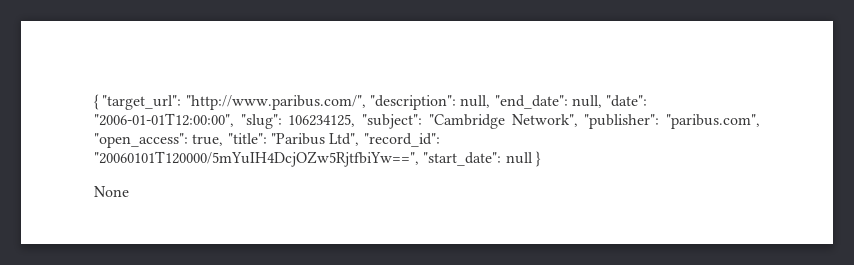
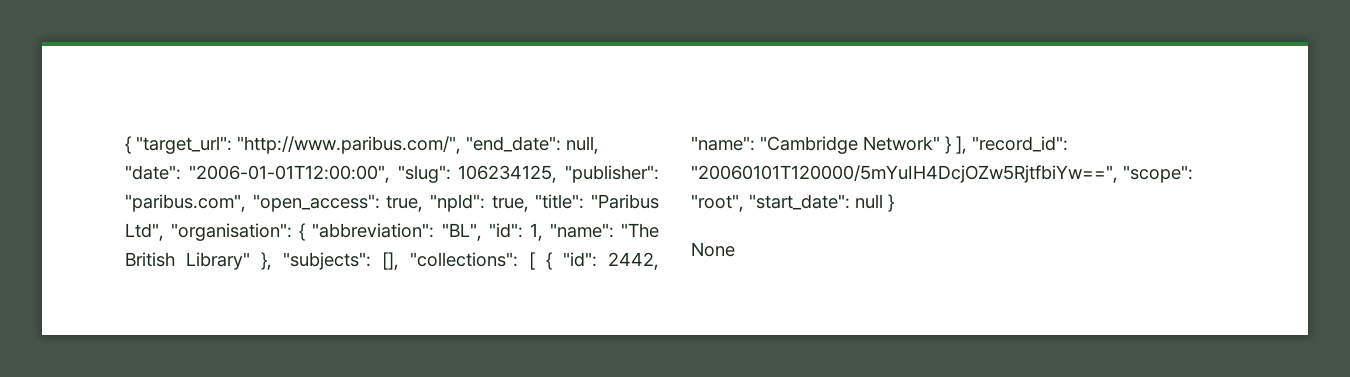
[369,95,491,110] "description": null, -> (461, 145) none
[362,114,578,129] "subject": "Cambridge Network", -> (558, 174) none
(224, 140) none -> [430,194,529,212] "npld": true,
[363,133,440,147] [94,151,419,167] "record_id": "20060101T120000/5mYuIH4DcjOZw5RjtfbiYw==", -> [171,223,659,241] [125,252,659,270] [691,136,1068,154] [691,165,1193,183] [691,194,744,212] "organisation": { "abbreviation": "BL", "id": 1, "name": "The British Library" }, "subjects": [], "collections": [ { "id": 2442, "name": "Cambridge Network" } ], "record_id": "20060101T120000/5mYuIH4DcjOZw5RjtfbiYw==", "scope": "root",

